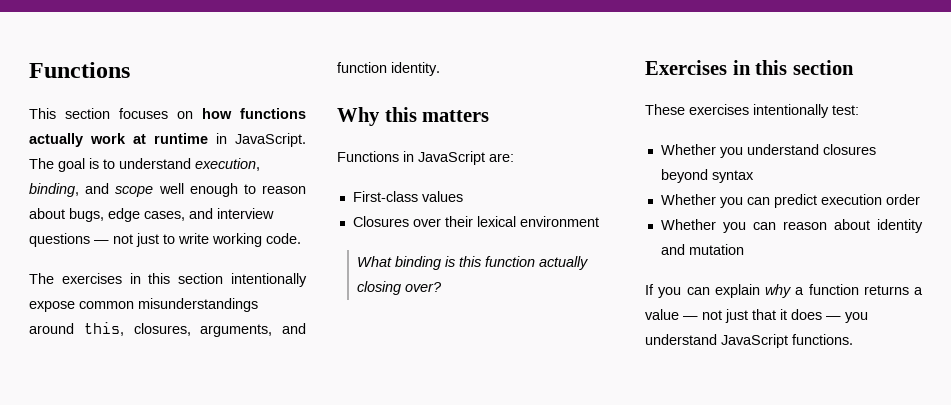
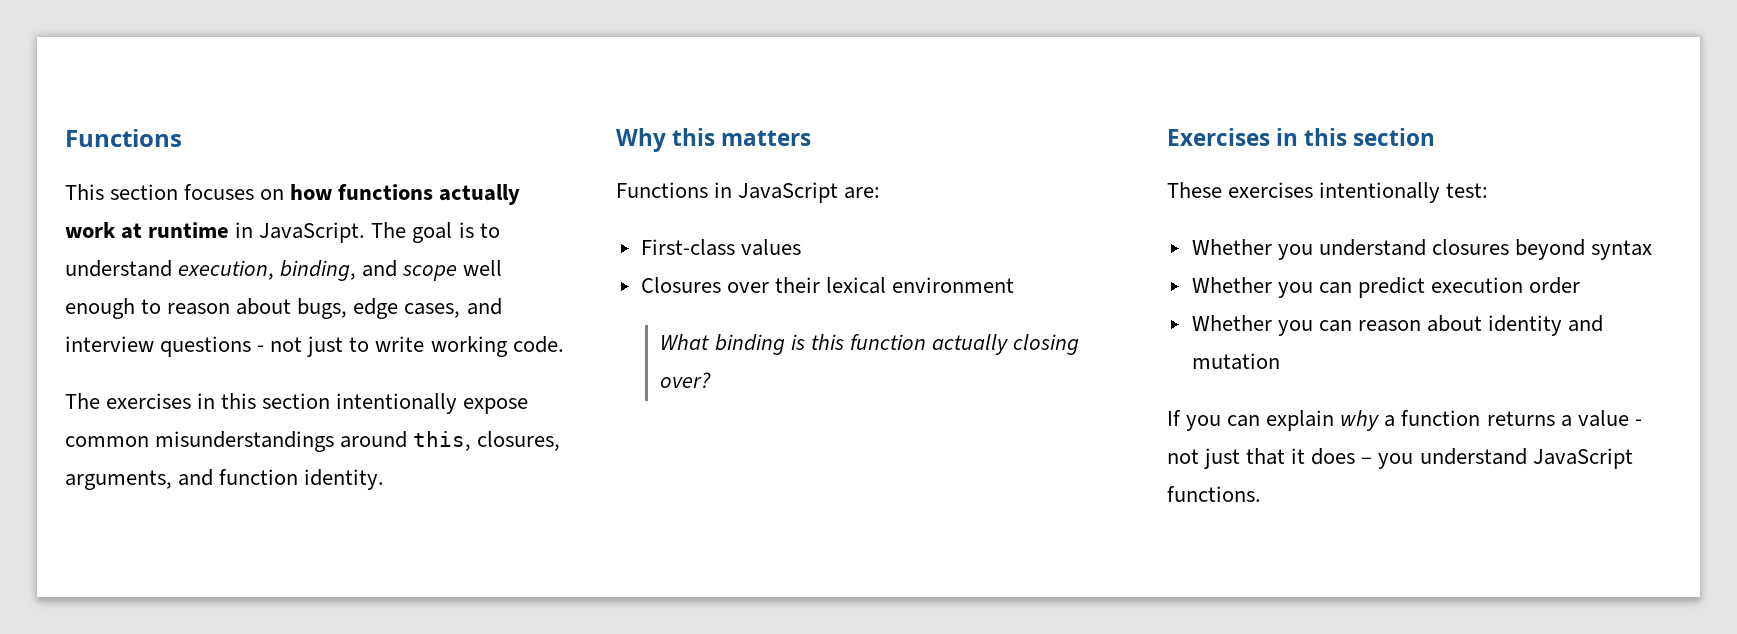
[94,240,109,244] — -> [257,345,265,352] -
[683,316,698,320] — -> [1634,419,1642,426] -
[826,316,841,320] — -> [1361,457,1373,464] –

